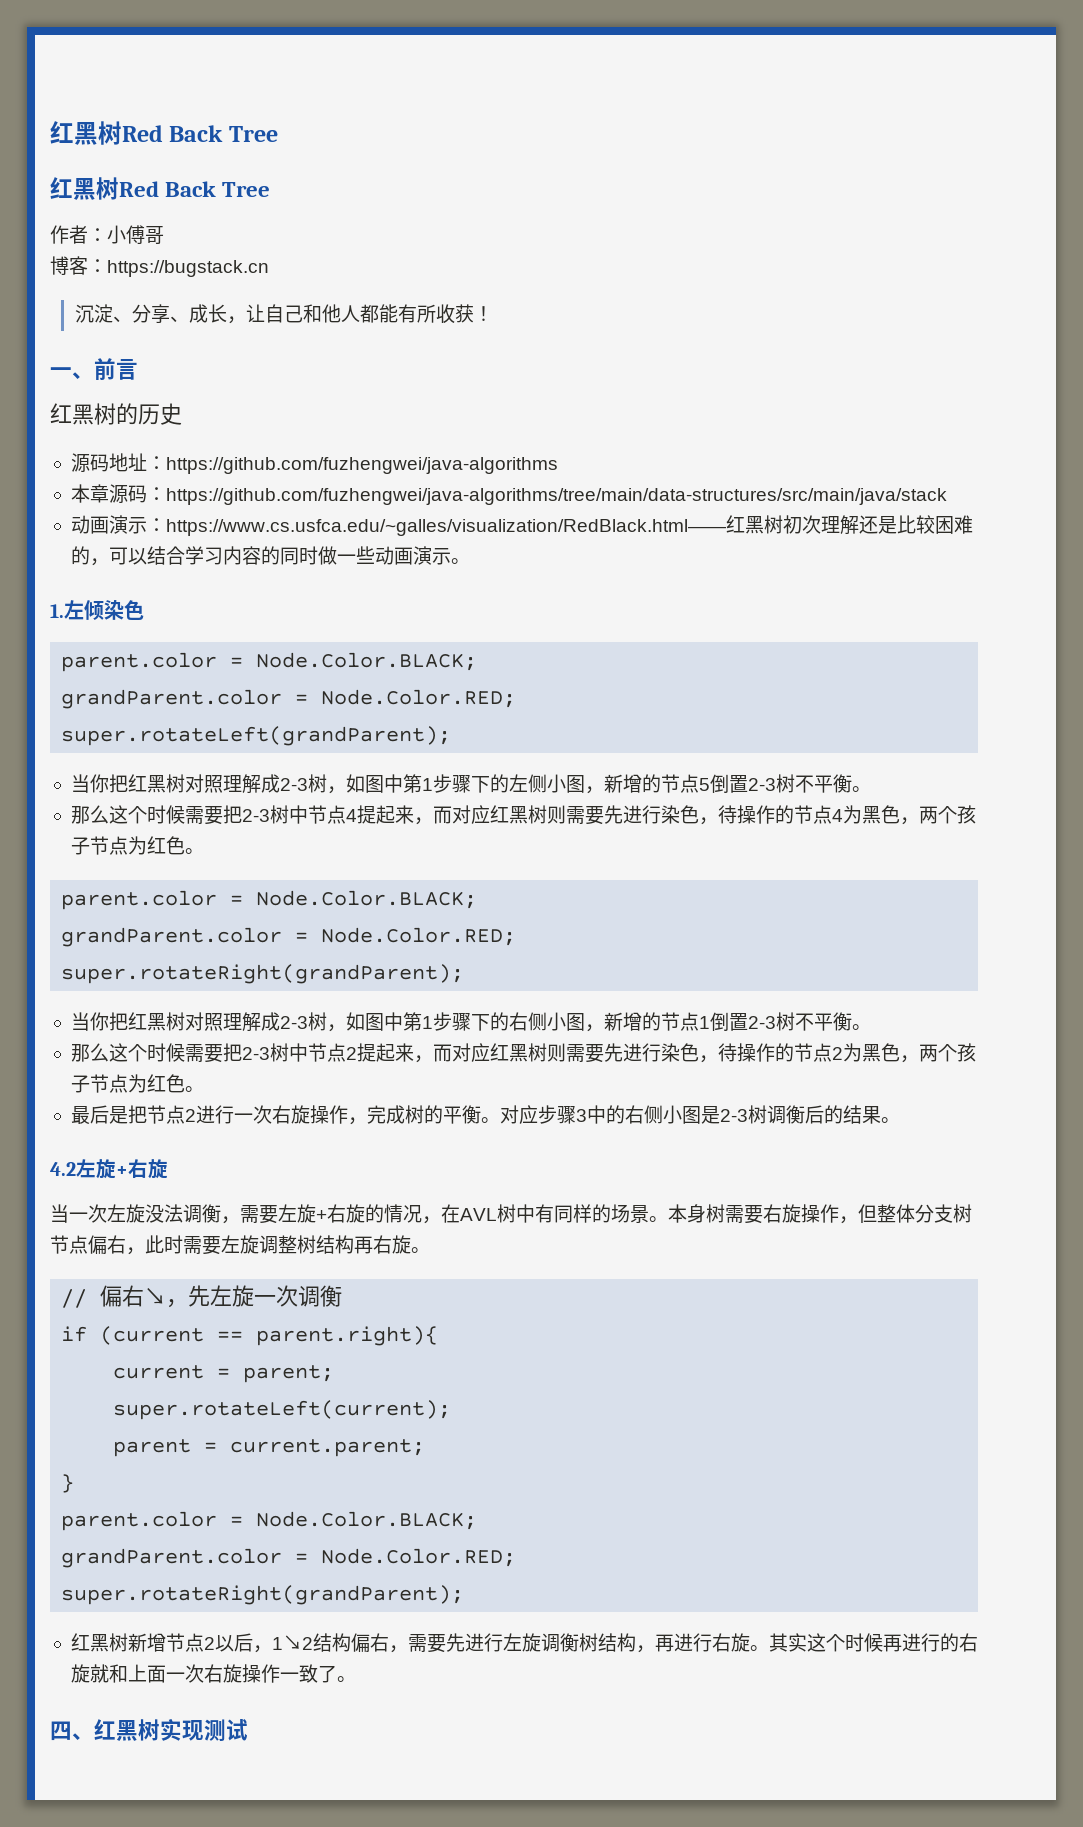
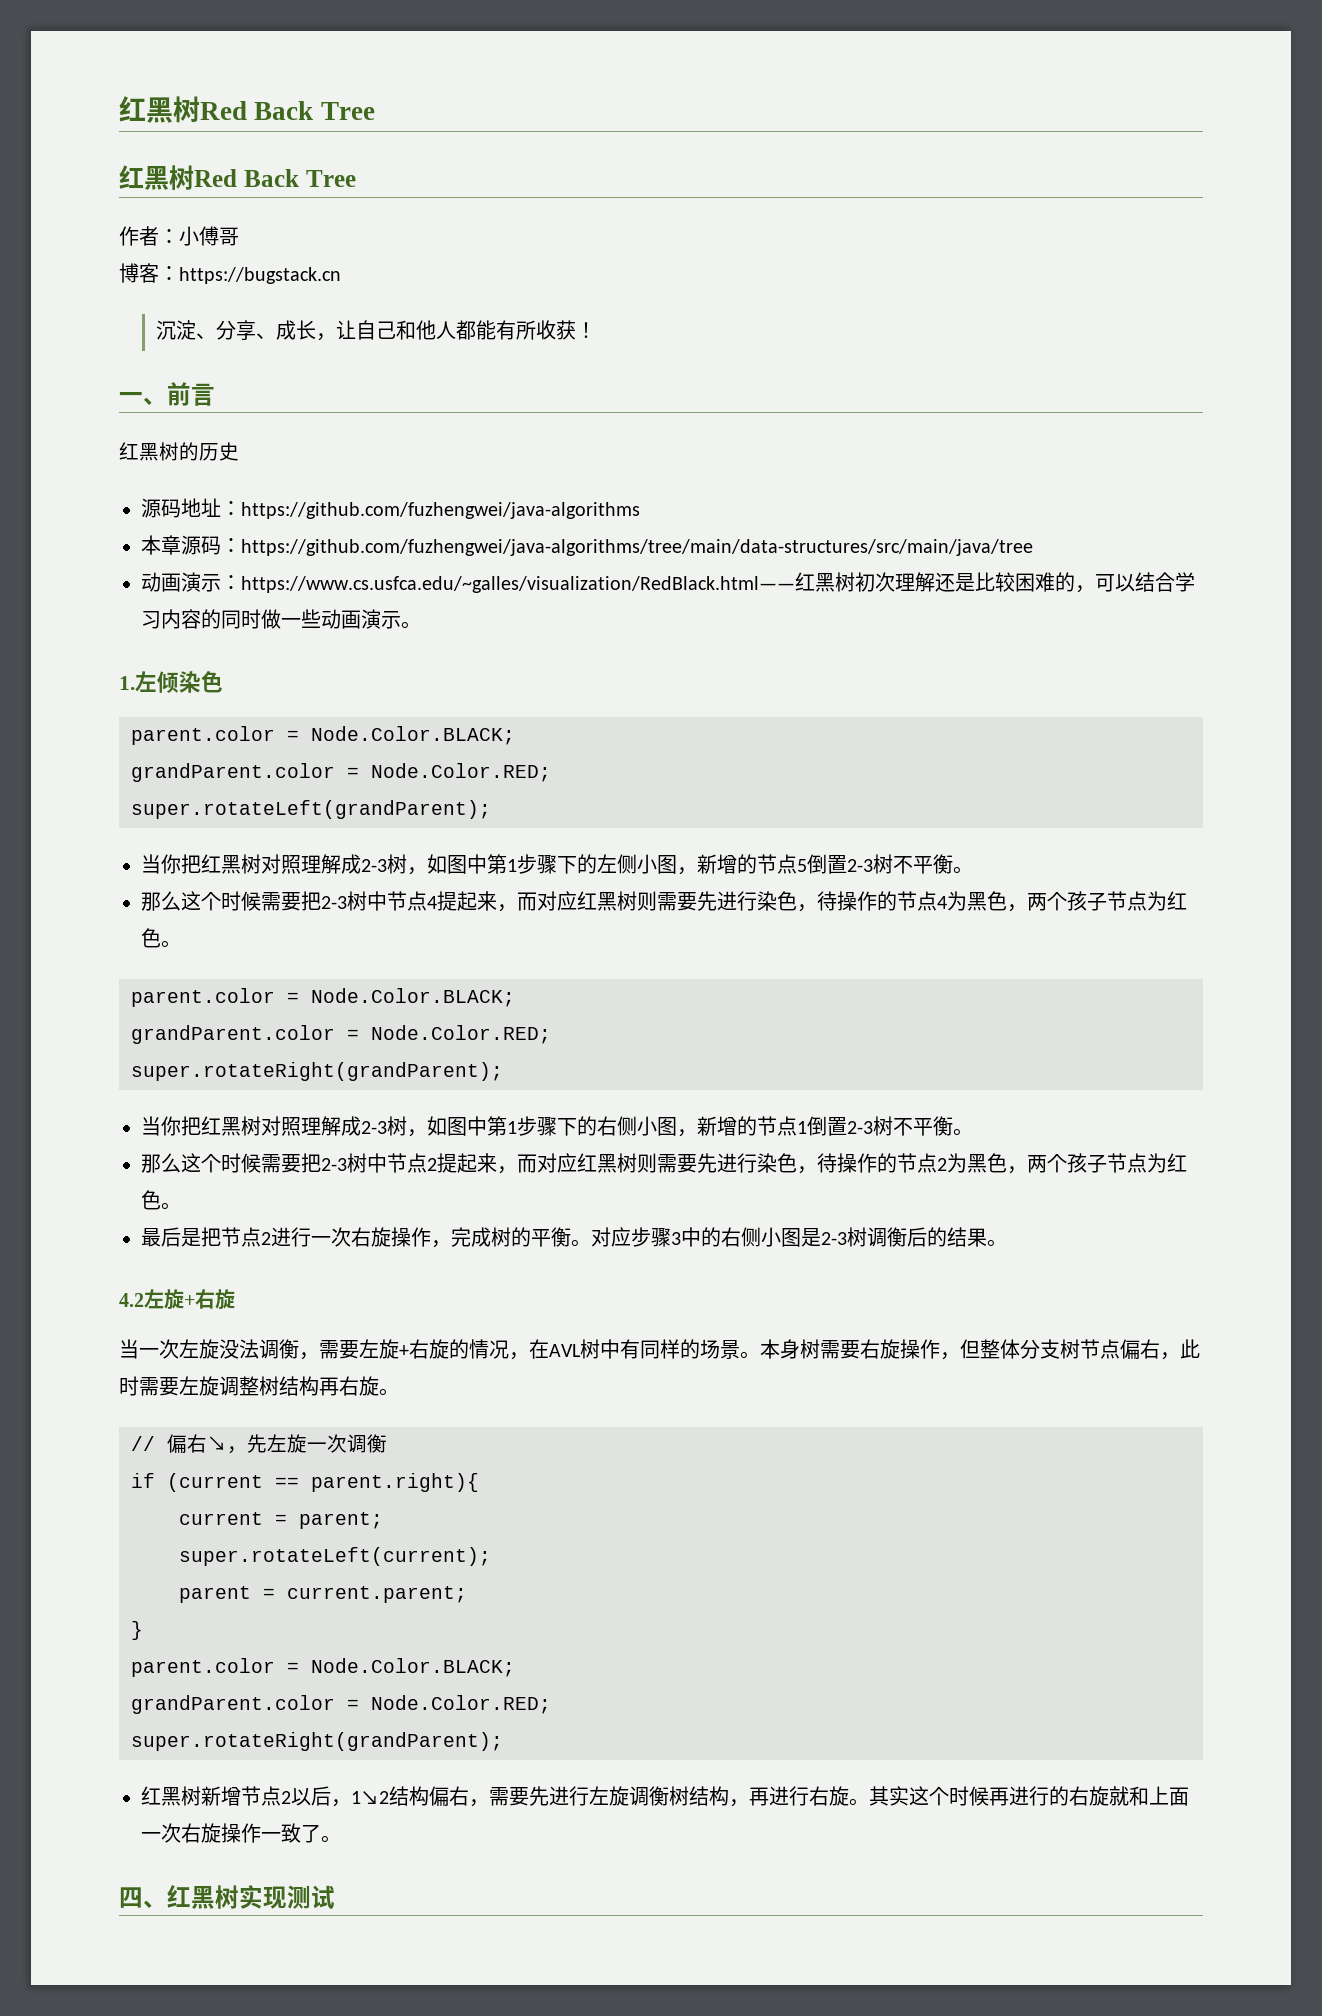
[165,488,947,505] https://github.com/fuzhengwei/java-algorithms/tree/main/data-structures/src/main/java/stack -> [241,539,1033,556] https://github.com/fuzhengwei/java-algorithms/tree/main/data-structures/src/main/java/tree

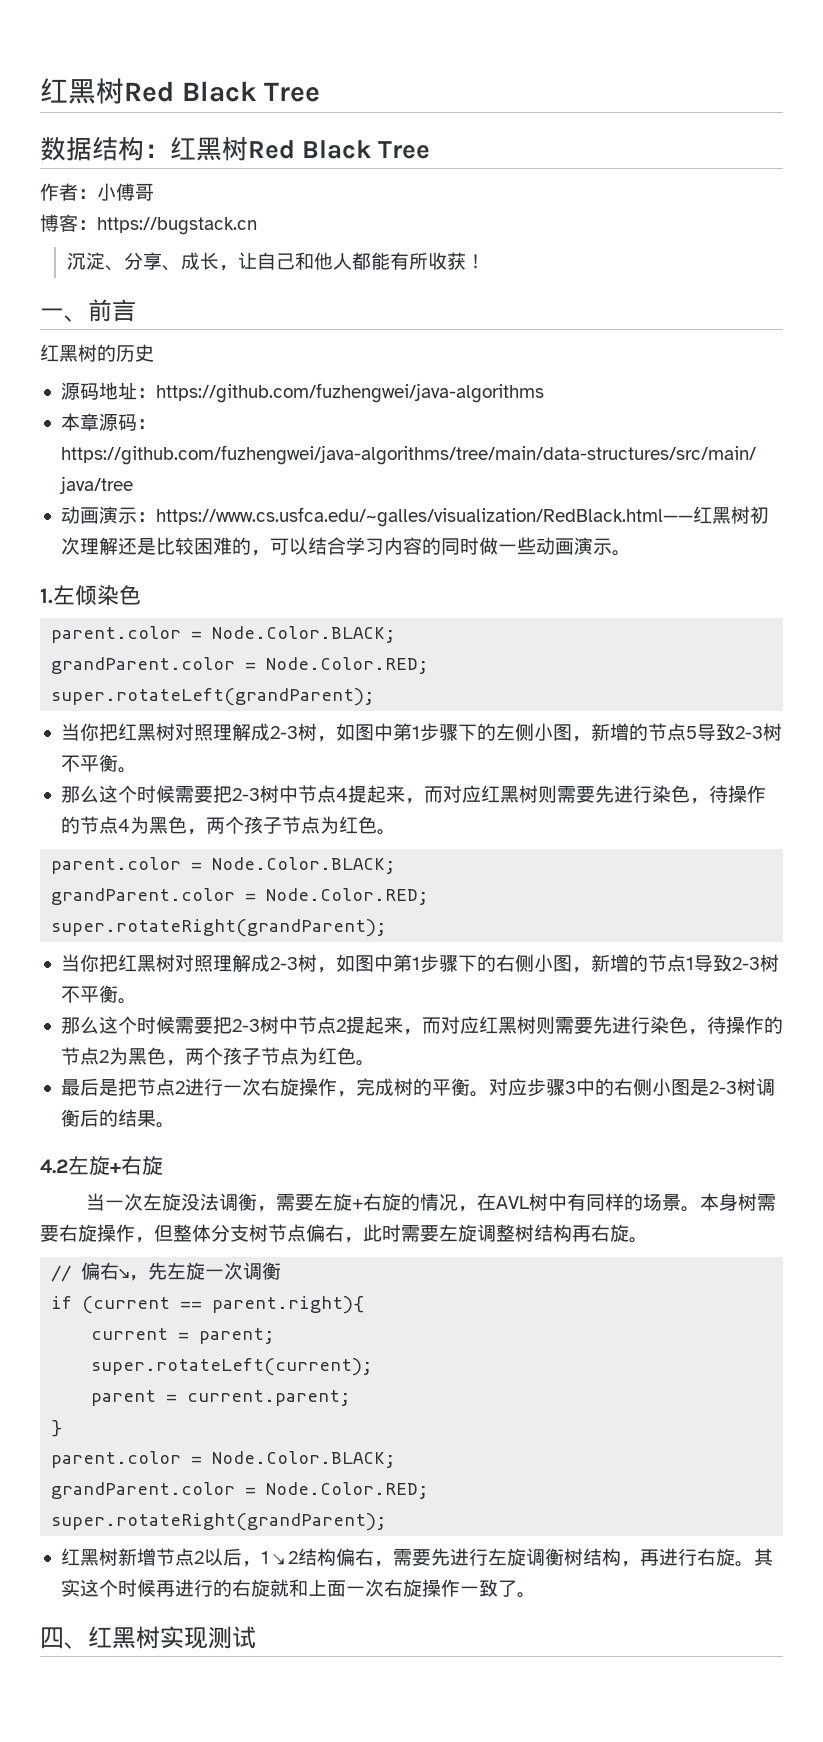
[119,96,375,123] [119,165,299,190] 红黑树Red Back Tree // 红黑树Red Back -> [40,78,321,104] [40,136,372,161] 红黑树Red Black Tree // 数据结构：红黑树Red Black
[807,854,847,874] 倒置 -> [696,723,735,741] 导致
[807,1116,847,1136] 倒置 -> [693,954,732,972] 导致

